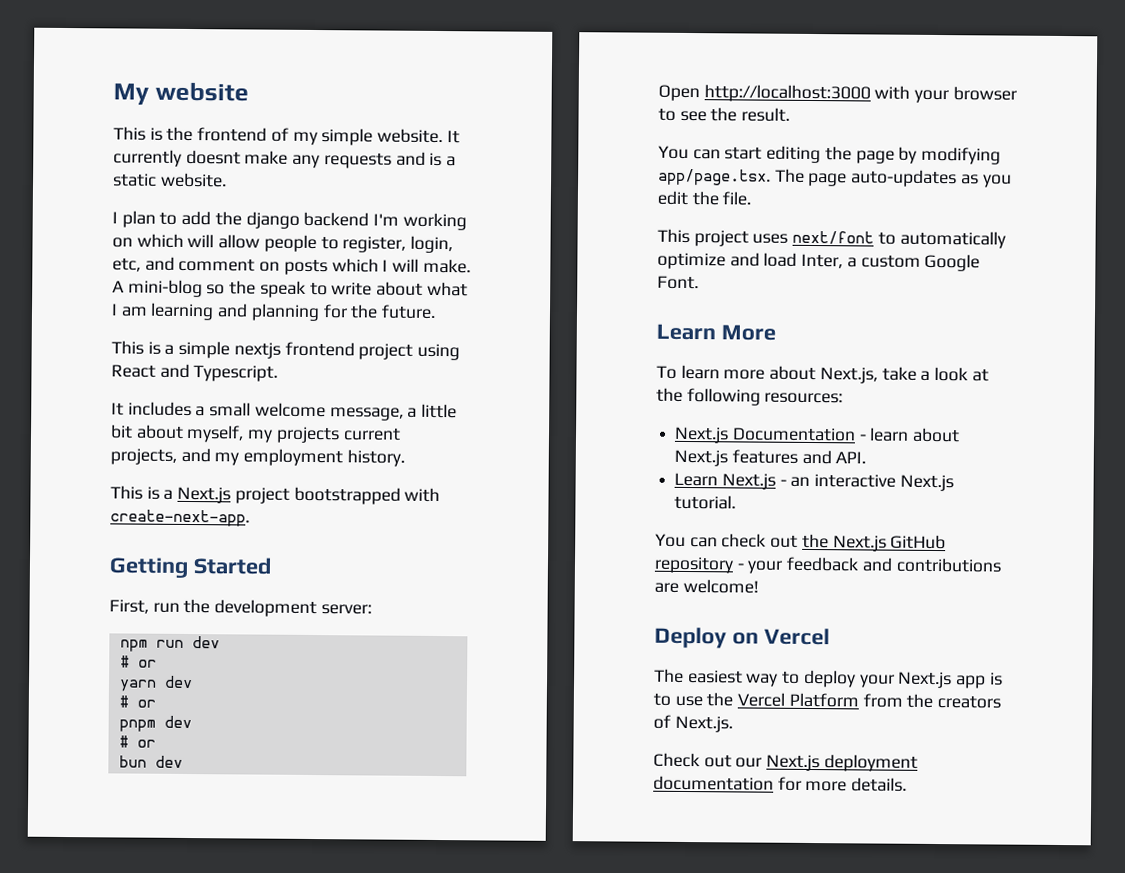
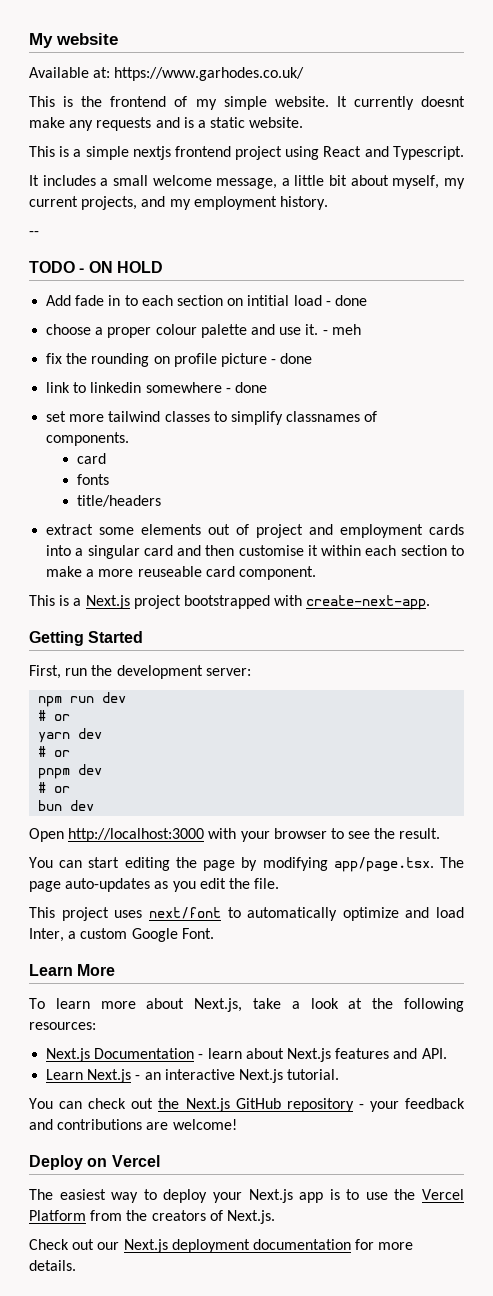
(249, 91) none -> [29,67,305,81] // Available at: https://www.garhodes.co.uk/
[112,210,467,231] [112,233,454,254] [112,256,471,276] [112,279,468,298] [111,302,437,322] // I plan to add the django backend I'm working on which will allow people to register, login, etc, and comment on posts which I will make. A mini-blog so the speak to write about what I am learning and planning for the future. -> (304, 122) none
[275,426,340,444] projects -> (465, 183) none
(405, 458) none -> [29,231,39,236] [29,261,163,273] [46,295,367,306] [46,324,361,338] [46,353,313,367] [46,382,267,393] [46,411,378,425] [46,432,130,446] [76,453,106,464] [76,474,109,485] [76,495,161,507] [46,524,464,538] [46,545,464,559] [46,566,316,580] // -- // TODO - ON HOLD // Add fade in to each section on intitial load - done // choose a proper colour palette and use it. - meh // fix the rounding on profile picture - done // link to linkedin somewhere - done // set more tailwind classes to simplify classnames of components. // card // fonts // title/headers // extract some elements out of project and employment cards into a singular card and then customise it within each section to make a more reuseable card component.

